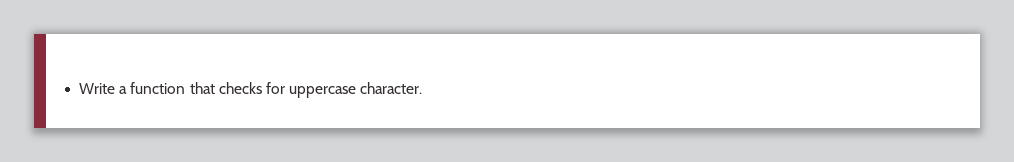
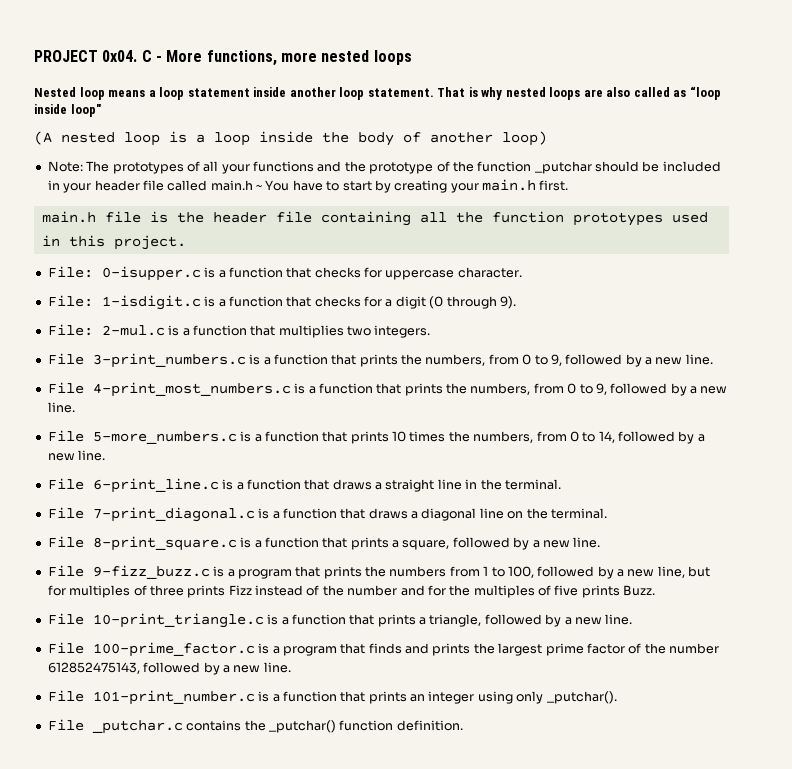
[79,83,116,94] Write -> [34,50,412,66] [34,86,721,100] [34,104,101,117] [34,131,547,146] [47,161,721,174] [47,179,569,193] [41,211,708,226] [41,235,186,250] [47,266,216,281] PROJECT 0x04. C - More functions, more nested loops // Nested loop means a loop statement inside another loop statement. That is why nested loops are also called as “loop inside loop" // (A nested loop is a loop inside the body of another loop) // Note: The prototypes of all your functions and the prototype of the function _putchar should be included in your header file called main.h ~ You have to start by creating your main.h first. // main.h file is the header file containing all the function prototypes used in this project. // File: 0-isupper.c is
(423, 88) none -> [47,295,516,310] [47,324,431,338] [47,353,713,368] [47,382,728,397] [47,402,75,413] [47,430,705,444] [47,450,106,461] [47,478,561,493] [47,507,607,522] [47,536,601,551] [47,565,711,579] [47,585,656,598] [47,613,633,628] [47,642,719,657] [47,662,291,675] [47,690,617,705] [47,719,463,734] // File: 1-isdigit.c is a function that checks for a digit (0 through 9). // File: 2-mul.c is a function that multiplies two integers. // File 3-print_numbers.c is a function that prints the numbers, from 0 to 9, followed by a new line. // File 4-print_most_numbers.c is a function that prints the numbers, from 0 to 9, followed by a new line. // File 5-more_numbers.c is a function that prints 10 times the numbers, from 0 to 14, followed by a new line. // File 6-print_line.c is a function that draws a straight line in the terminal. // File 7-print_diagonal.c is a function that draws a diagonal line on the terminal. // File 8-print_square.c is a function that prints a square, followed by a new line. // File 9-fizz_buzz.c is a program that prints the numbers from 1 to 100, followed by a new line, but for multiples of three prints Fizz instead of the number and for the multiples of five prints Buzz. // File 10-print_triangle.c is a function that prints a triangle, followed by a new line. // File 100-prime_factor.c is a program that finds and prints the largest prime factor of the number 612852475143, followed by a new line. // File 101-print_number.c is a function that prints an integer using only _putchar(). // File _putchar.c contains the _putchar() function definition.

